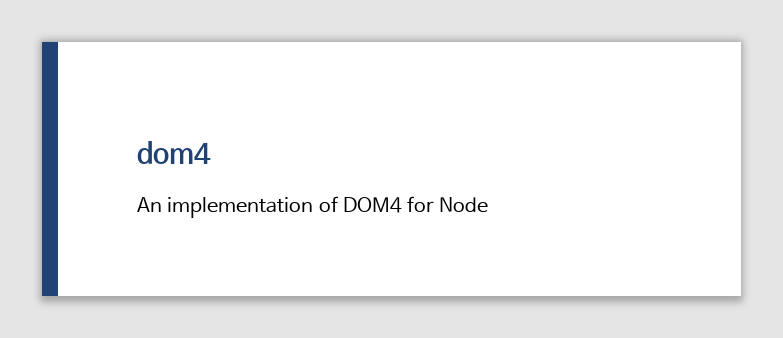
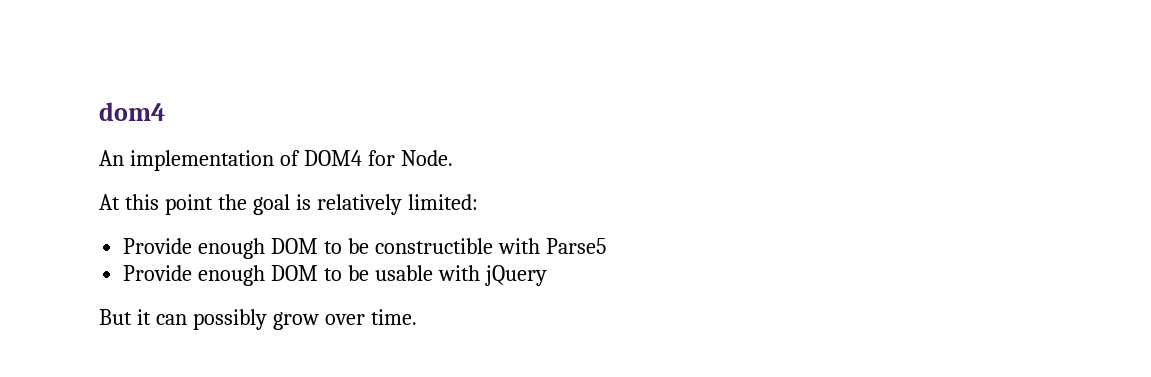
[439,197,489,213] Node -> [400,150,453,166] [99,194,478,215] [123,238,606,259] [123,265,547,286] [99,309,417,330] Node. // At this point the goal is relatively limited: // Provide enough DOM to be constructible with Parse5 // Provide enough DOM to be usable with jQuery // But it can possibly grow over time.

